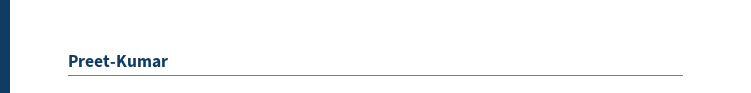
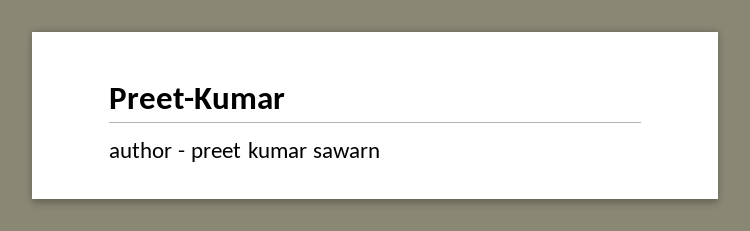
(168, 61) none -> [109,142,380,162] // author - preet kumar sawarn

